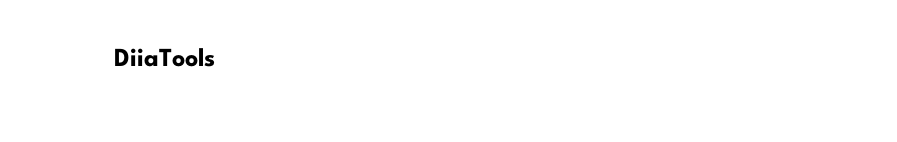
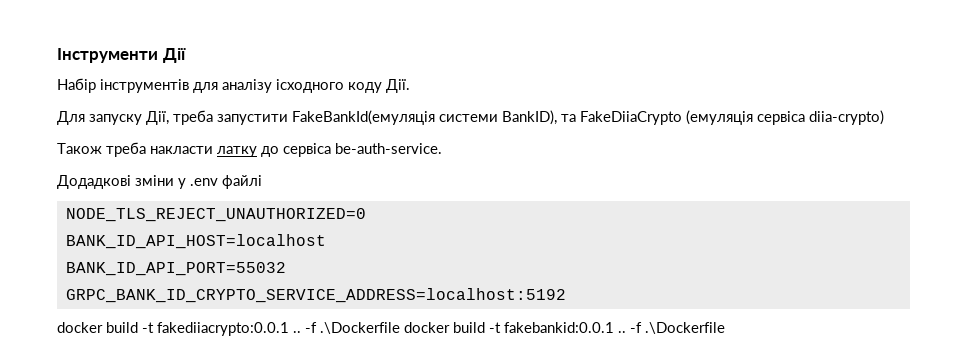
[114,48,215,67] DiiaTools -> [57,48,186,63] [57,78,410,93] [57,110,884,125] [57,142,442,157] [57,175,262,189] [65,208,366,222] [65,234,326,249] [65,262,286,276] [65,288,566,303] [57,322,725,336] Інструменти Дії // Набір інструментів для аналізу ісходного коду Дії. // Для запуску Дії, треба запустити FakeBankId(емуляція системи BankID), та FakeDiiaCrypto (емуляція сервіса diia-crypto) // Також треба накласти латку до сервіса be-auth-service. // Додадкові зміни у .env файлі // NODE_TLS_REJECT_UNAUTHORIZED=0 // BANK_ID_API_HOST=localhost // BANK_ID_API_PORT=55032 // GRPC_BANK_ID_CRYPTO_SERVICE_ADDRESS=localhost:5192 // docker build -t fakediiacrypto:0.0.1 .. -f .\Dockerfile docker build -t fakebankid:0.0.1 .. -f .\Dockerfile

